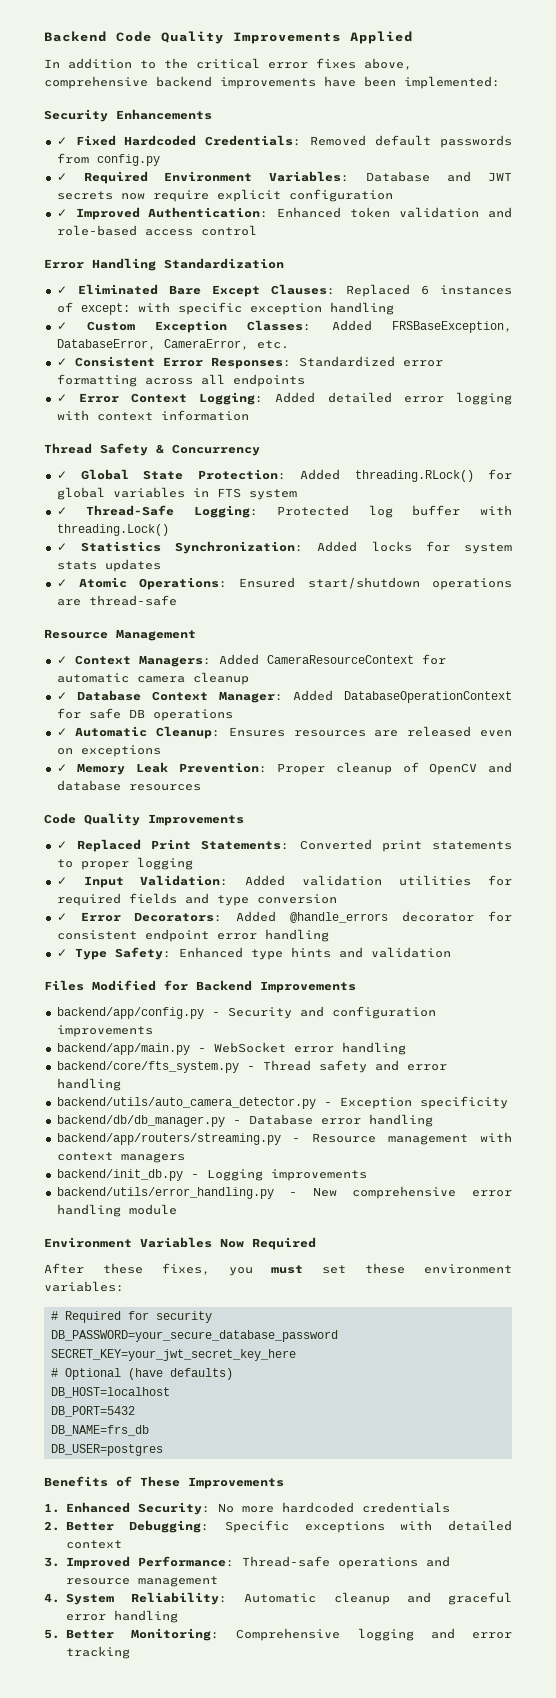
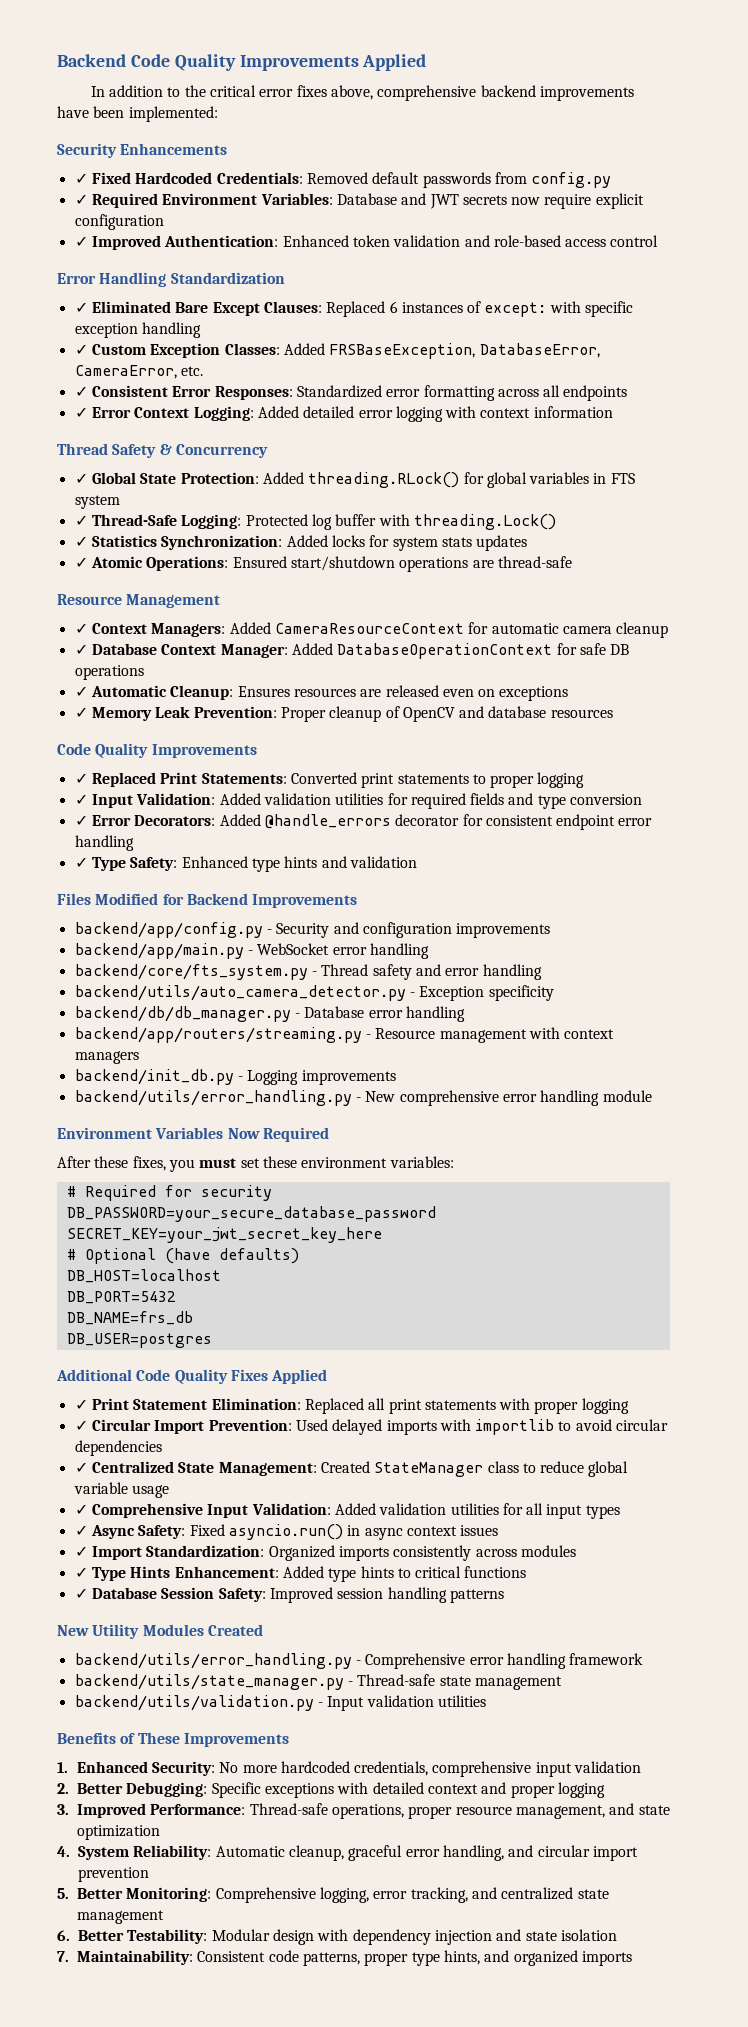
(163, 1450) none -> [56,1369,328,1384] [74,1398,629,1414] [74,1419,669,1435] [74,1440,162,1456] [74,1461,629,1477] [73,1482,169,1498] [74,1503,620,1519] [74,1524,499,1540] [74,1545,576,1561] [74,1566,527,1582] [74,1587,504,1603] [57,1624,263,1639] [74,1653,644,1669] [74,1674,562,1690] [74,1695,486,1711] // Additional Code Quality Fixes Applied // ✓ Print Statement Elimination: Replaced all print statements with proper logging // ✓ Circular Import Prevention: Used delayed imports with importlib to avoid circular dependencies // ✓ Centralized State Management: Created StateManager class to reduce global variable usage // ✓ Comprehensive Input Validation: Added validation utilities for all input types // ✓ Async Safety: Fixed asyncio.run() in async context issues // ✓ Import Standardization: Organized imports consistently across modules // ✓ Type Hints Enhancement: Added type hints to critical functions // ✓ Database Session Safety: Improved session handling patterns // New Utility Modules Created // backend/utils/error_handling.py - Comprehensive error handling framework // backend/utils/state_manager.py - Thread-safe state management // backend/utils/validation.py - Input validation utilities
[361,1502,450,1513] credentials -> [354,1761,642,1777] credentials, comprehensive input validation
(122, 1544) none -> [481,1782,605,1798] and proper logging
[337,1556,450,1569] [65,1576,218,1587] [44,1592,512,1605] [65,1610,178,1623] [44,1628,512,1641] [65,1646,130,1659] operations and resource management // 4. System Reliability: Automatic cleanup and graceful error handling // 5. Better Monitoring: Comprehensive logging and error tracking -> [331,1803,670,1819] [77,1825,160,1840] [57,1845,638,1861] [78,1867,149,1882] [57,1887,609,1903] [77,1910,164,1924] [57,1929,617,1945] [57,1950,632,1966] operations, proper resource management, and state optimization // 4. System Reliability: Automatic cleanup, graceful error handling, and circular import prevention // 5. Better Monitoring: Comprehensive logging, error tracking, and centralized state management // 6. Better Testability: Modular design with dependency injection and state isolation // 7. Maintainability: Consistent code patterns, proper type hints, and organized imports

